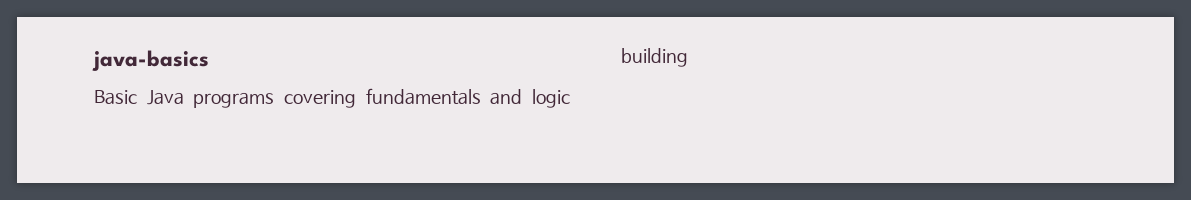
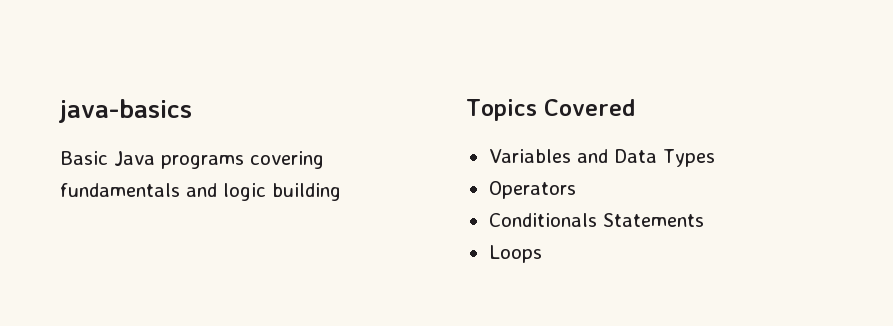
(688, 57) none -> [466,99,635,121] [488,149,715,167] [488,181,576,199] [488,213,704,227] [488,245,542,263] // Topics Covered // Variables and Data Types // Operators // Conditionals Statements // Loops

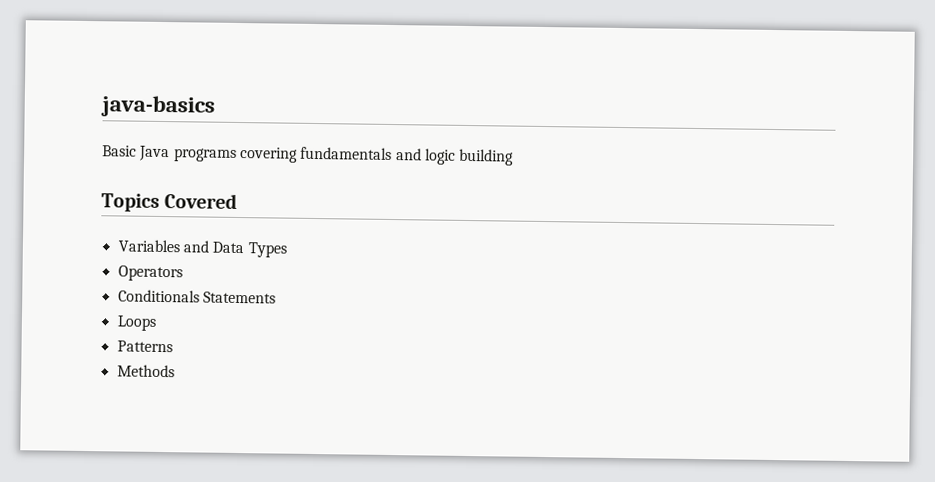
(542, 254) none -> [116,340,173,353] [116,364,175,378] // Patterns // Methods

